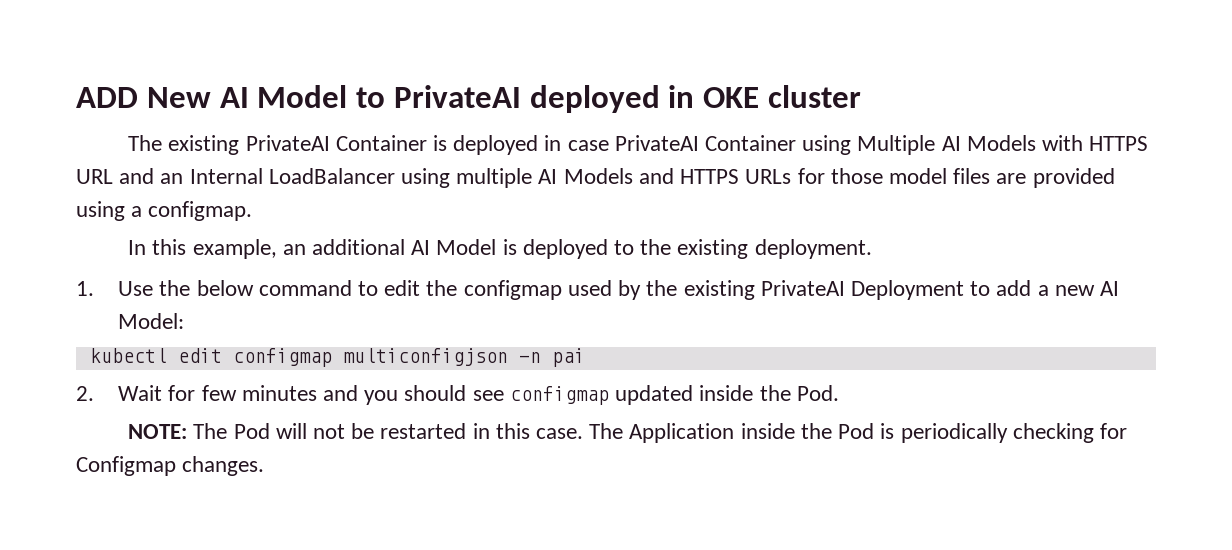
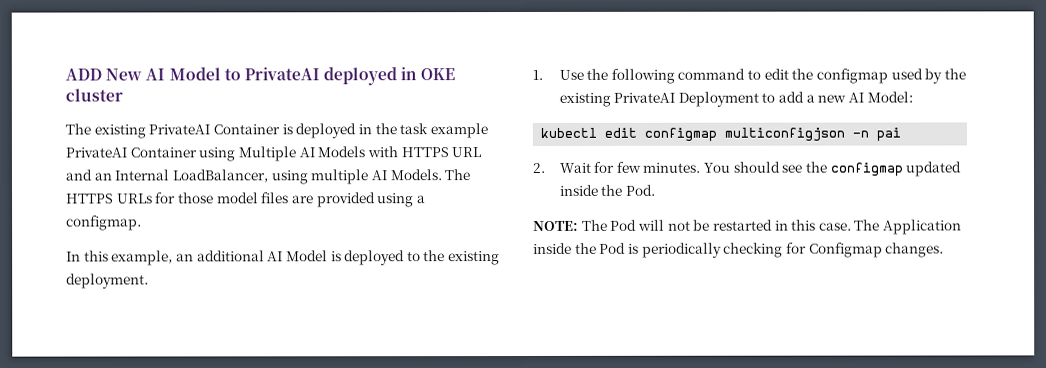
[567,140,609,151] case -> [374,123,488,139] the task example
[268,168,395,184] LoadBalancer -> [171,169,268,183] LoadBalancer,
[563,168,674,184] Models and -> [389,169,471,181] Models. The
[196,280,254,296] below -> [610,68,675,84] following
[241,385,399,405] minutes and you -> [642,162,731,173] minutes. You
(504, 395) none -> [805,161,828,173] the

